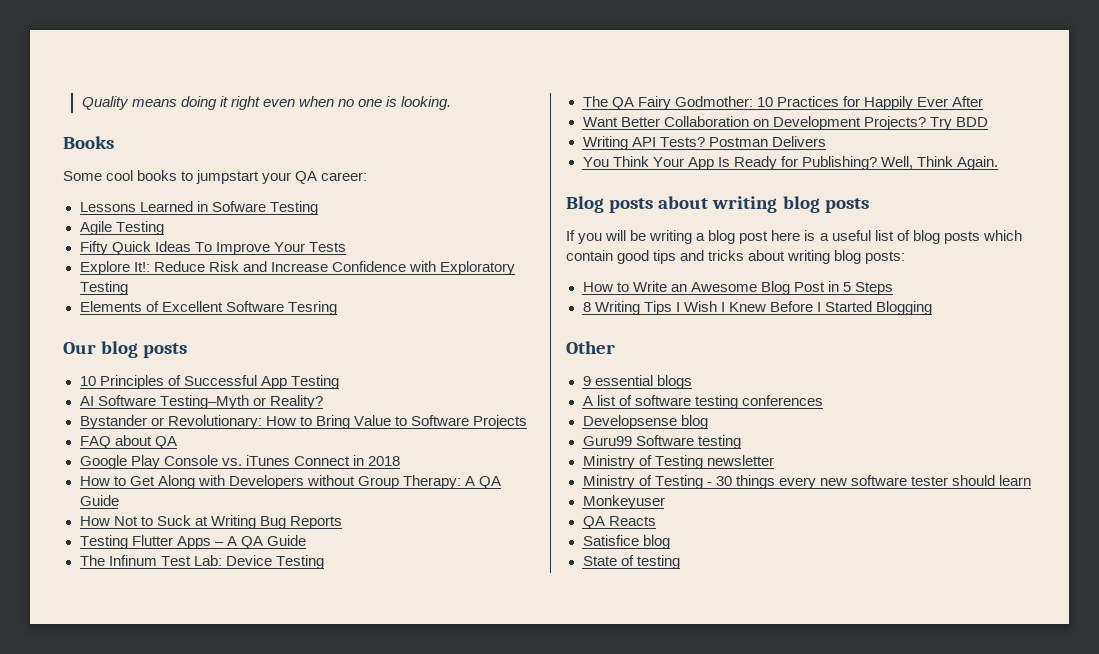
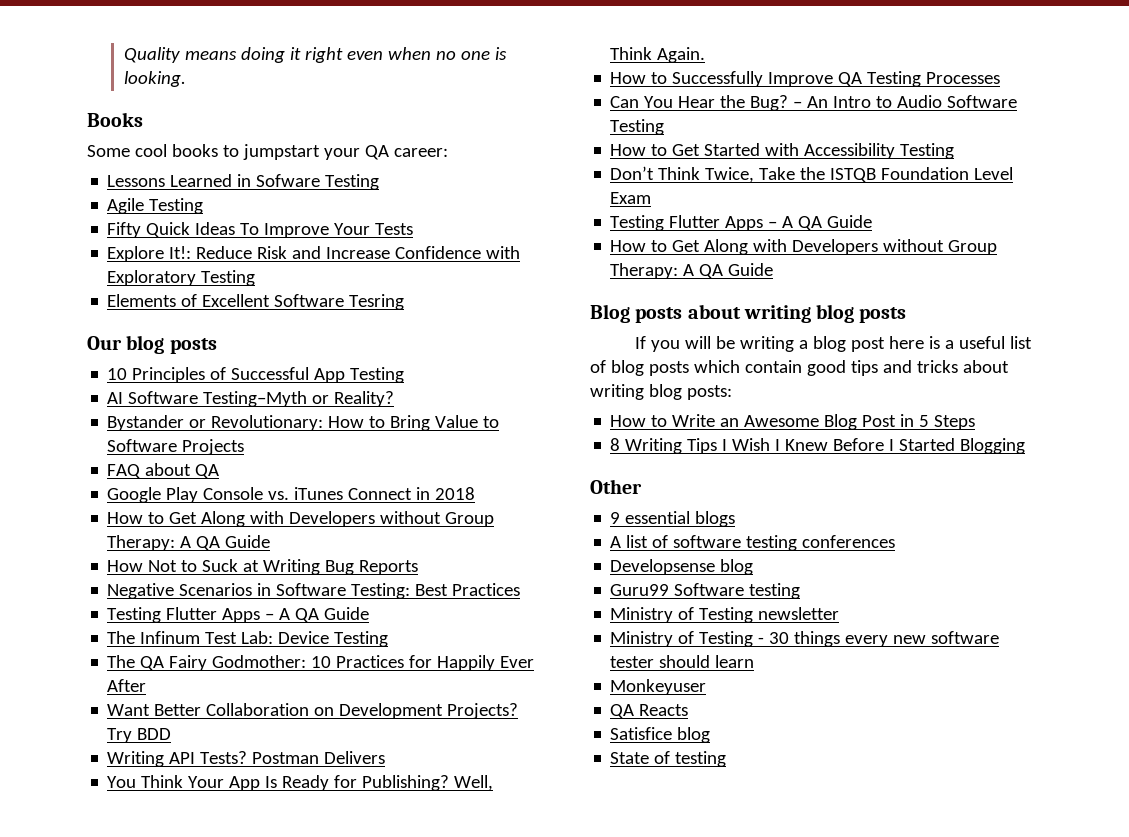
(342, 522) none -> [107,583,521,599] // Negative Scenarios in Software Testing: Best Practices
(998, 163) none -> [610,71,1001,87] [610,95,1018,111] [610,119,665,135] [610,143,955,159] [610,166,1014,183] [610,192,652,204] [610,215,873,231] [610,239,998,255] [610,263,774,279] // How to Successfully Improve QA Testing Processes // Can You Hear the Bug? – An Intro to Audio Software Testing // How to Get Started with Accessibility Testing // Don’t Think Twice, Take the ISTQB Foundation Level Exam // Testing Flutter Apps – A QA Guide // How to Get Along with Developers without Group Therapy: A QA Guide

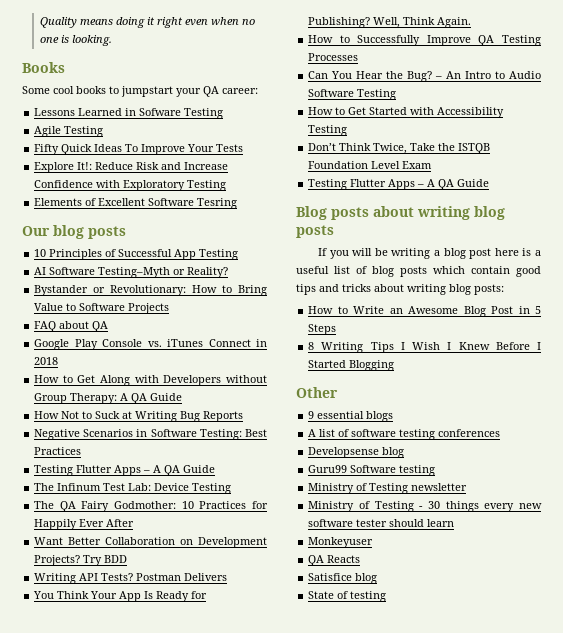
[610,239,998,255] [610,263,774,279] // How to Get Along with Developers without Group Therapy: A QA Guide -> (490, 183) none

